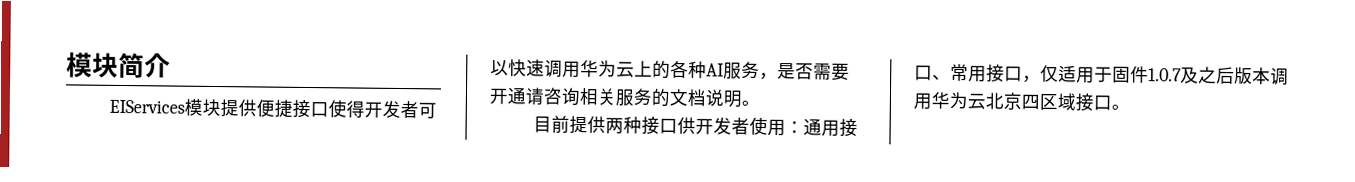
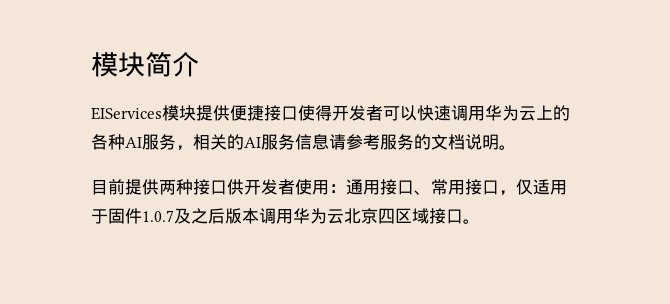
[777,62,850,81] [489,87,617,106] 是否需要开通请咨询相关 -> [193,134,380,150] 相关的AI服务信息请参考

